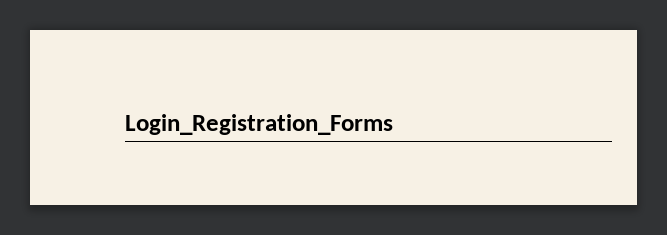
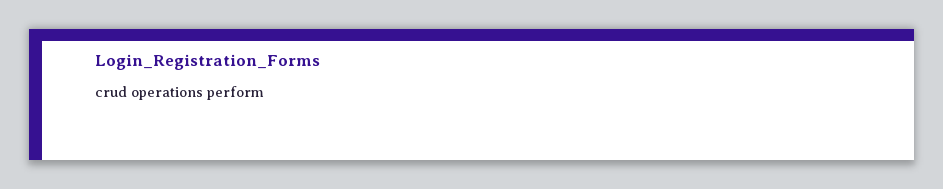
(393, 124) none -> [95,86,264,100] // crud operations perform

